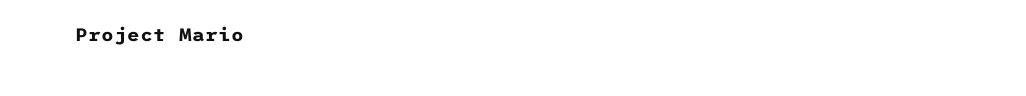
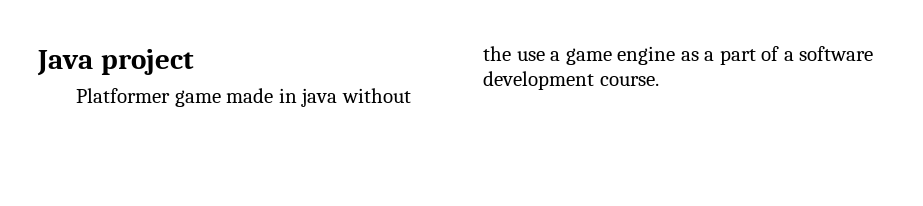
[75,26,244,45] Project Mario -> [37,49,194,76] [76,88,411,107] [483,46,874,65] [483,71,659,90] Java project // Platformer game made in java without the use a game engine as a part of a software development course.

